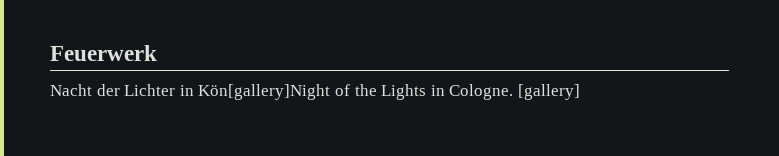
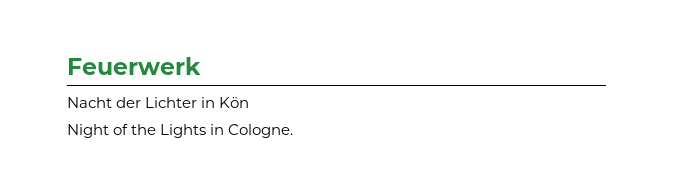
[198,84,331,100] Kön[gallery]Night -> [219,97,250,108] [67,124,109,138] Kön // Night
[517,84,580,100] [gallery] -> (294, 131) none

